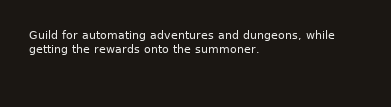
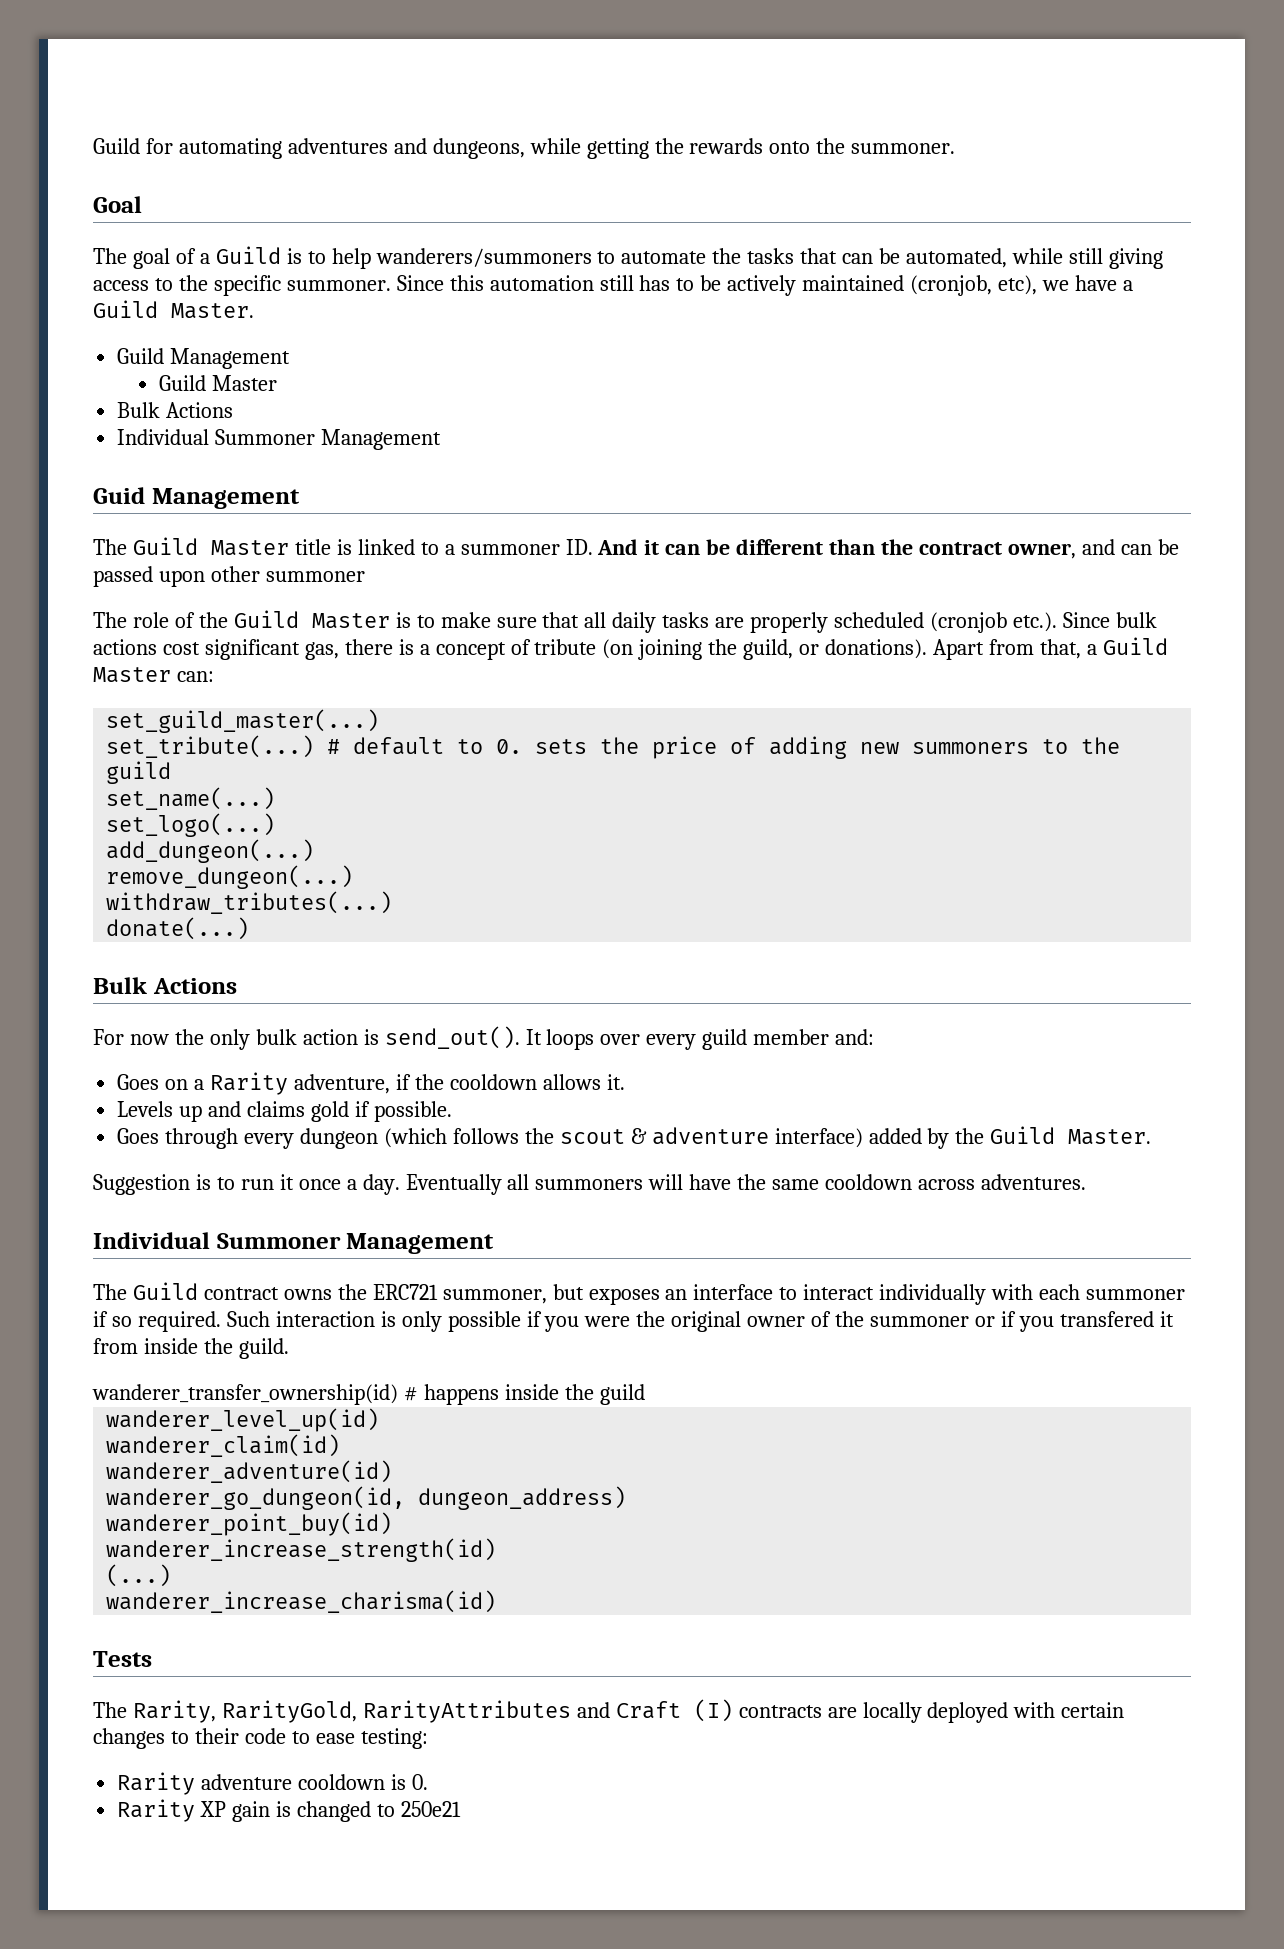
(260, 50) none -> [93,196,142,213] [93,246,1163,269] [93,275,1133,296] [93,300,254,319] [117,348,291,369] [159,375,278,391] [117,402,234,418] [117,429,442,450] [93,487,300,509] [93,537,1179,559] [93,566,365,587] [93,610,1157,633] [93,637,1168,660] [93,667,214,683] [106,709,380,733] [106,735,1121,759] [106,761,172,784] [106,787,276,810] [106,813,276,837] [106,839,315,863] [106,865,354,889] [106,891,393,914] [106,917,250,940] [93,977,237,994] [93,1026,875,1050] [117,1072,625,1095] [117,1101,452,1122] [117,1126,1152,1149] [93,1174,1086,1195] [93,1232,495,1254] [93,1282,1186,1305] [93,1311,1174,1332] [93,1338,289,1359] [92,1384,645,1405] [106,1408,380,1432] [106,1434,341,1457] [106,1460,393,1483] [106,1486,627,1510] [106,1512,393,1536] [106,1538,497,1562] [106,1564,172,1587] [106,1590,497,1613] [93,1651,152,1667] [93,1699,1125,1723] [93,1728,428,1749] [117,1772,428,1795] [117,1799,461,1822] // Goal // The goal of a Guild is to help wanderers/summoners to automate the tasks that can be automated, while still giving access to the specific summoner. Since this automation still has to be actively maintained (cronjob, etc), we have a Guild Master. // Guild Management // Guild Master // Bulk Actions // Individual Summoner Management // Guid Management // The Guild Master title is linked to a summoner ID. And it can be different than the contract owner, and can be passed upon other summoner // The role of the Guild Master is to make sure that all daily tasks are properly scheduled (cronjob etc.). Since bulk actions cost significant gas, there is a concept of tribute (on joining the guild, or donations). Apart from that, a Guild Master can: // set_guild_master(...) // set_tribute(...) # default to 0. sets the price of adding new summoners to the guild // set_name(...) // set_logo(...) // add_dungeon(...) // remove_dungeon(...) // withdraw_tributes(...) // donate(...) // Bulk Actions // For now the only bulk action is send_out(). It loops over every guild member and: // Goes on a Rarity adventure, if the cooldown allows it. // Levels up and claims gold if possible. // Goes through every dungeon (which follows the scout & adventure interface) added by the Guild Master. // Suggestion is to run it once a day. Eventually all summoners will have the same cooldown across adventures. // Individual Summoner Management // The Guild contract owns the ERC721 summoner, but exposes an interface to interact individually with each summoner if so required. Such interaction is only possible if you were the original owner of the summoner or if you transfered it from inside the guild. // wanderer_transfer_ownership(id) # happens inside the guild // wanderer_level_up(id) // wanderer_claim(id) // wanderer_adventure(id) // wanderer_go_dungeon(id, dungeon_address) // wanderer_point_buy(id) // wanderer_increase_strength(id) // (...) // wanderer_increase_charisma(id) // Tests // The Rarity, RarityGold, RarityAttributes and Craft (I) contracts are locally deployed with certain changes to their code to ease testing: // Rarity adventure cooldown is 0. // Rarity XP gain is changed to 250e21

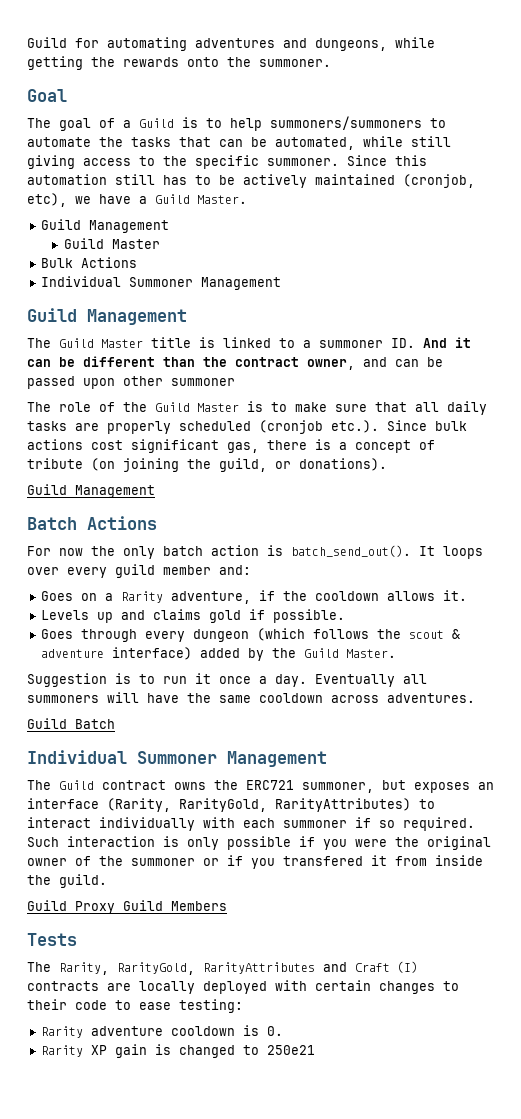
[375,248,592,267] wanderers/summoners -> [270,116,422,130] summoners/summoners
[93,487,145,504] Guid -> [27,308,77,322] Guild
[933,637,1168,660] [93,667,214,683] [106,709,380,733] [106,735,1121,759] [106,761,172,784] [106,787,276,810] [106,813,276,837] [106,839,315,863] [106,865,354,889] [106,891,393,914] [106,917,250,940] [93,977,147,994] Apart from that, a Guild Master can: // set_guild_master(...) // set_tribute(...) # default to 0. sets the price of adding new summoners to the guild // set_name(...) // set_logo(...) // add_dungeon(...) // remove_dungeon(...) // withdraw_tributes(...) // donate(...) // Bulk -> [27,484,155,498] [27,517,77,530] // Guild Management // Batch
[255,1029,297,1045] bulk -> [163,546,203,556] batch
[384,1026,520,1049] send_out(). -> [291,545,411,557] batch_send_out().
(1086, 1182) none -> [27,718,115,729] // Guild Batch
(774, 1292) none -> [107,798,411,812] (Rarity, RarityGold, RarityAttributes)
[92,1384,645,1405] [106,1408,380,1432] [106,1434,341,1457] [106,1460,393,1483] [106,1486,627,1510] [106,1512,393,1536] [106,1538,497,1562] [106,1564,172,1587] [106,1590,497,1613] wanderer_transfer_ownership(id) # happens inside the guild // wanderer_level_up(id) // wanderer_claim(id) // wanderer_adventure(id) // wanderer_go_dungeon(id, dungeon_address) // wanderer_point_buy(id) // wanderer_increase_strength(id) // (...) // wanderer_increase_charisma(id) -> [27,900,227,914] Guild Proxy Guild Members

